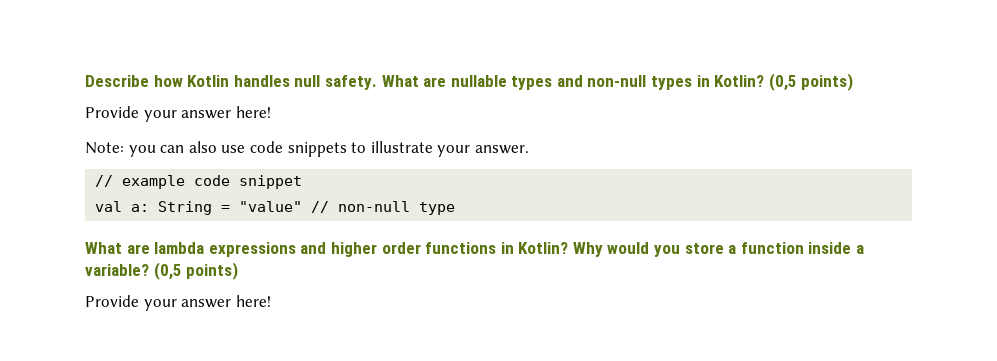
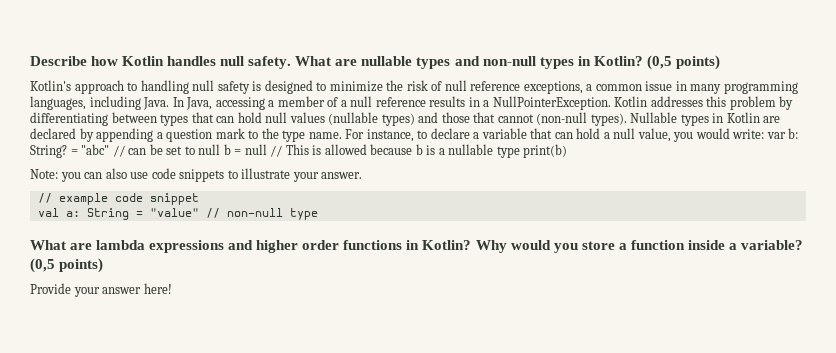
[85,106,271,122] Provide your answer here! -> [30,80,798,94] [30,96,794,110] [30,112,781,126] [30,128,799,142] [30,144,568,158] Kotlin's approach to handling null safety is designed to minimize the risk of null reference exceptions, a common issue in many programming languages, including Java. In Java, accessing a member of a null reference results in a NullPointerException. Kotlin addresses this problem by differentiating between types that can hold null values (nullable types) and those that cannot (non-null types). Nullable types in Kotlin are declared by appending a question mark to the type name. For instance, to declare a variable that can hold a null value, you would write: var b: String? = "abc" // can be set to null b = null // This is allowed because b is a nullable type print(b)

